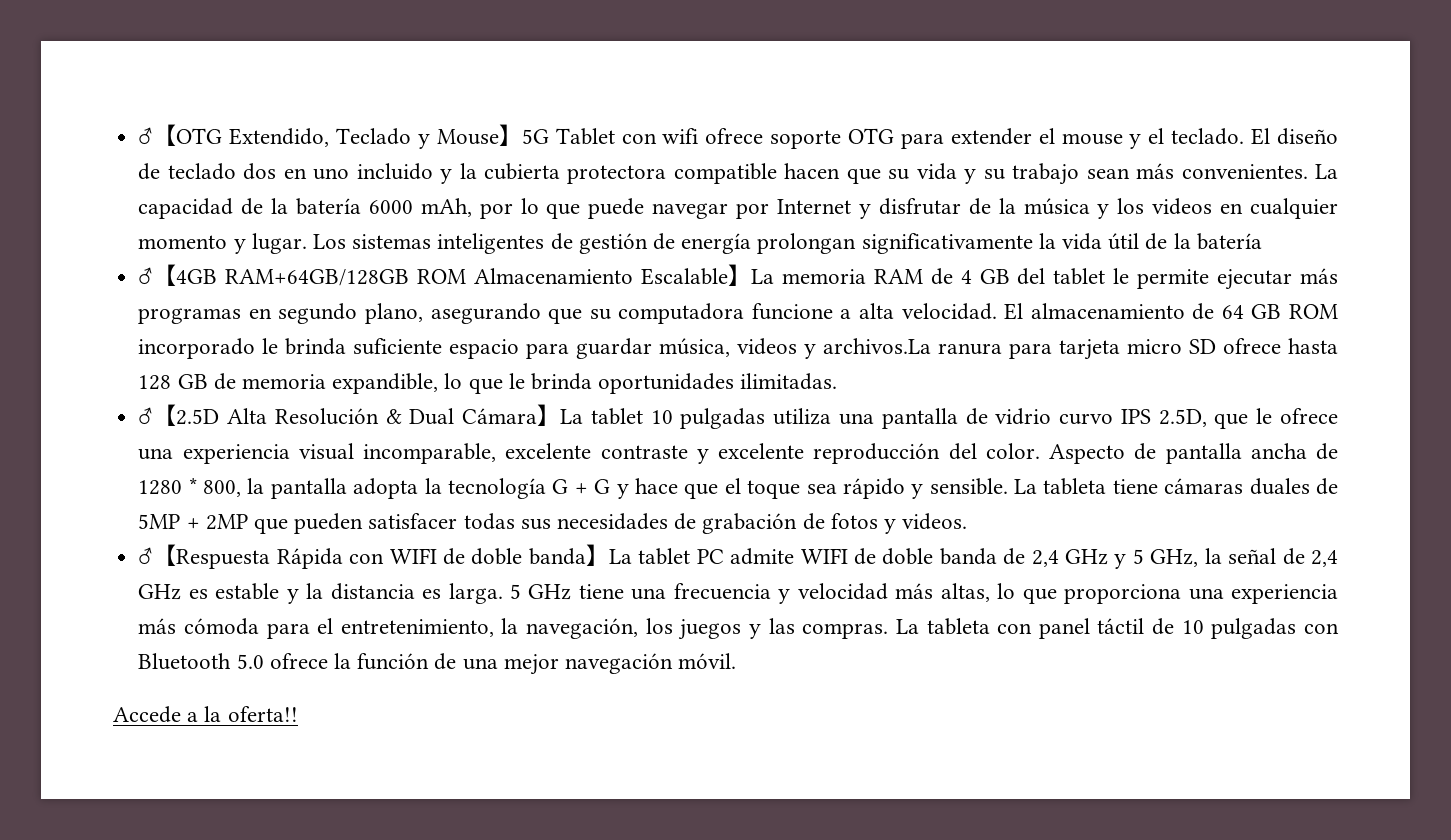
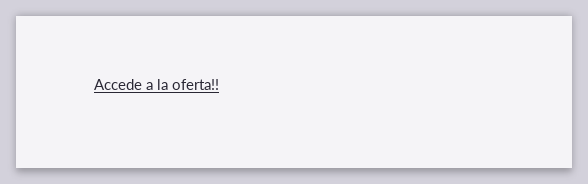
[138,124,1339,149] [138,163,1338,185] [138,198,1338,219] [138,233,1262,254] [138,264,1338,290] [138,303,1338,324] [138,338,1339,360] [138,373,838,394] [138,404,1339,429] [138,443,1338,464] [138,477,1338,499] [138,513,968,534] [138,544,1339,569] [138,583,1338,604] [138,618,1339,640] [138,653,737,675] ♂【OTG Extendido, Teclado y Mouse】5G Tablet con wifi ofrece soporte OTG para extender el mouse y el teclado. El diseño de teclado dos en uno incluido y la cubierta protectora compatible hacen que su vida y su trabajo sean más convenientes. La capacidad de la batería 6000 mAh, por lo que puede navegar por Internet y disfrutar de la música y los videos en cualquier momento y lugar. Los sistemas inteligentes de gestión de energía prolongan significativamente la vida útil de la batería // ♂【4GB RAM+64GB/128GB ROM Almacenamiento Escalable】La memoria RAM de 4 GB del tablet le permite ejecutar más programas en segundo plano, asegurando que su computadora funcione a alta velocidad. El almacenamiento de 64 GB ROM incorporado le brinda suficiente espacio para guardar música, videos y archivos.La ranura para tarjeta micro SD ofrece hasta 128 GB de memoria expandible, lo que le brinda oportunidades ilimitadas. // ♂【2.5D Alta Resolución & Dual Cámara】La tablet 10 pulgadas utiliza una pantalla de vidrio curvo IPS 2.5D, que le ofrece una experiencia visual incomparable, excelente contraste y excelente reproducción del color. Aspecto de pantalla ancha de 1280 * 800, la pantalla adopta la tecnología G + G y hace que el toque sea rápido y sensible. La tableta tiene cámaras duales de 5MP + 2MP que pueden satisfacer todas sus necesidades de grabación de fotos y videos. // ♂【Respuesta Rápida con WIFI de doble banda】La tablet PC admite WIFI de doble banda de 2,4 GHz y 5 GHz, la señal de 2,4 GHz es estable y la distancia es larga. 5 GHz tiene una frecuencia y velocidad más altas, lo que proporciona una experiencia más cómoda para el entretenimiento, la navegación, los juegos y las compras. La tableta con panel táctil de 10 pulgadas con Bluetooth 5.0 ofrece la función de una mejor navegación móvil. // -> (94, 84) none

